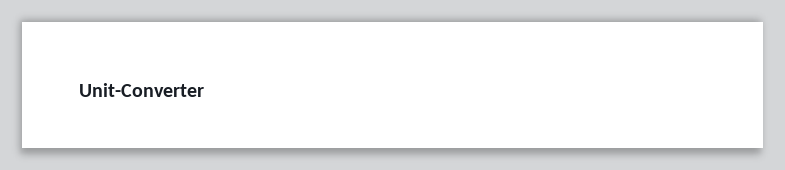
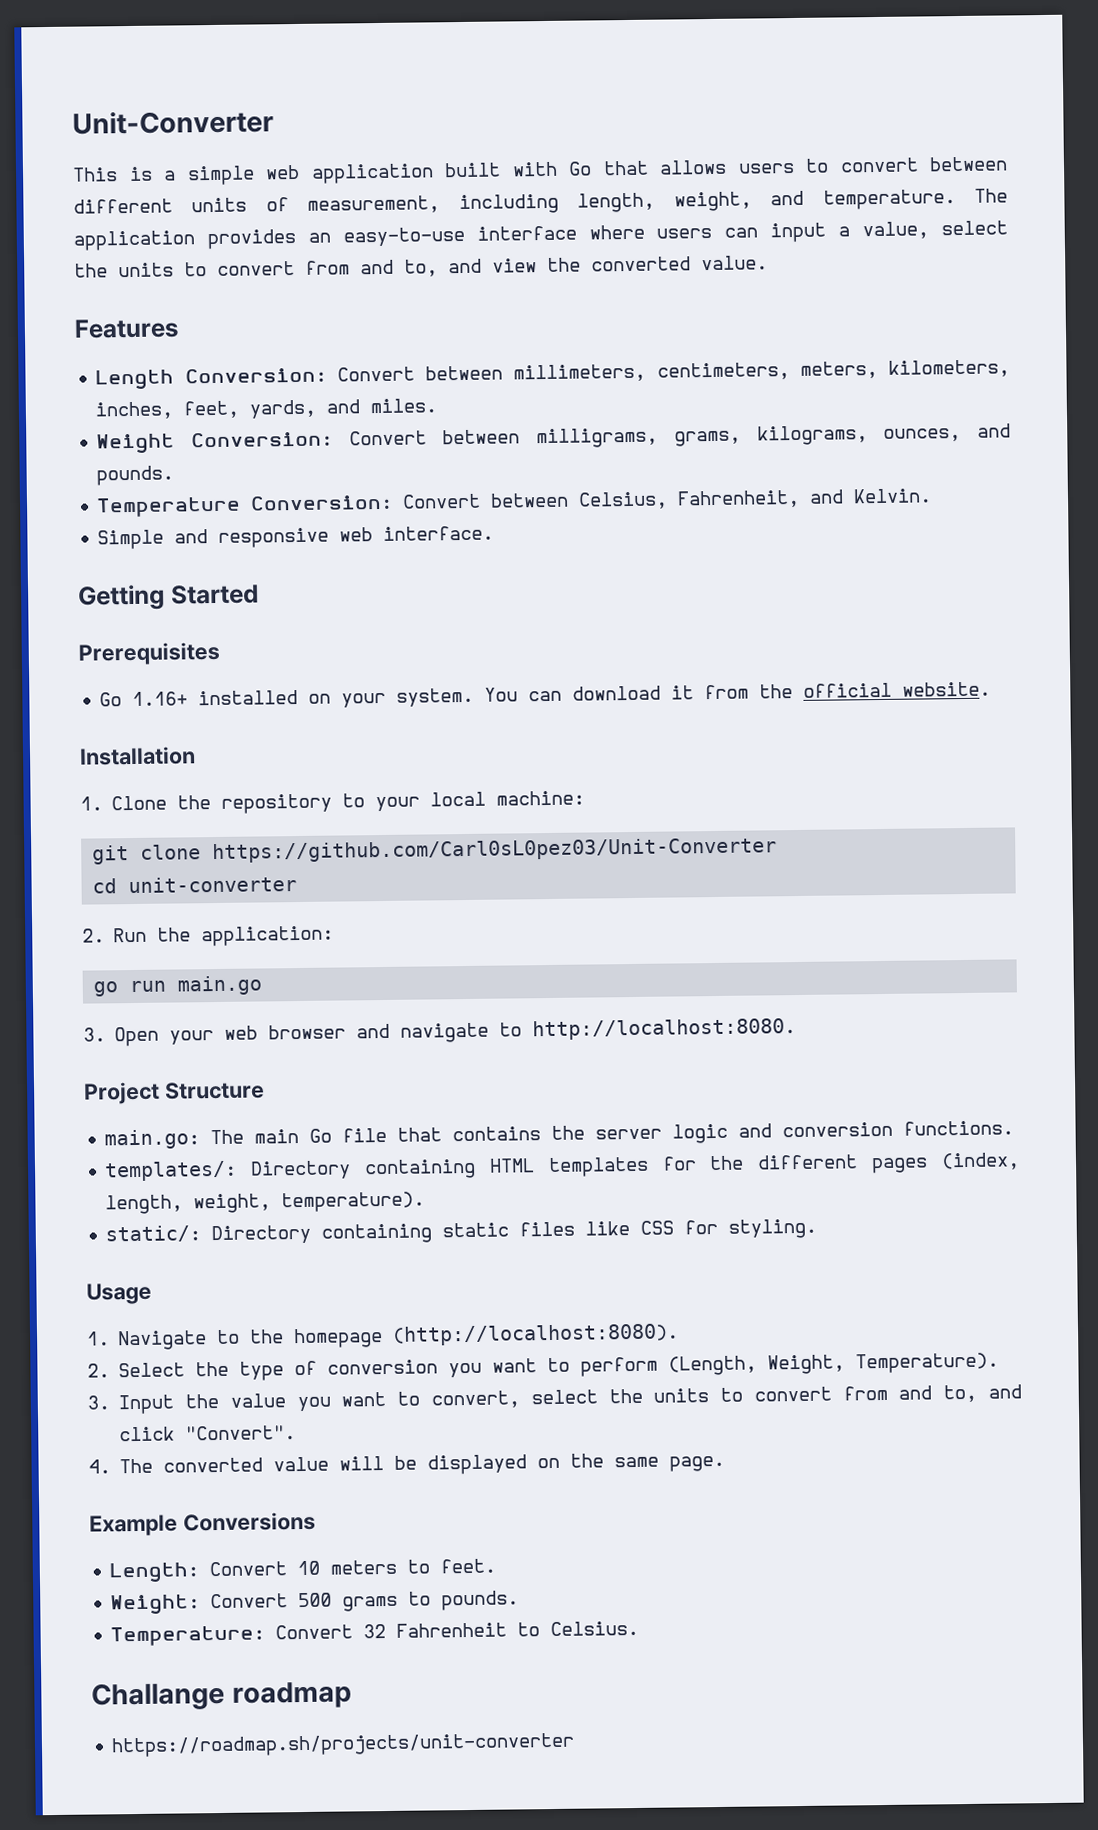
(204, 90) none -> [72,156,1008,186] [73,188,1009,215] [73,220,1008,251] [74,255,768,278] [74,318,179,339] [95,359,1010,390] [95,398,438,420] [96,423,1011,454] [96,465,175,486] [96,488,933,518] [97,525,495,550] [77,584,259,611] [78,641,220,666] [99,681,992,708] [79,746,196,766] [80,790,586,814] [92,837,778,865] [92,876,298,894] [82,925,335,947] [93,975,263,997] [83,1018,797,1047] [83,1081,265,1105] [104,1120,1015,1150] [104,1152,1021,1182] [105,1191,426,1215] [105,1218,818,1245] [86,1282,152,1305] [86,1323,680,1351] [87,1352,1000,1381] [87,1384,1022,1415] [119,1425,297,1442] [88,1453,726,1475] [89,1511,316,1537] [109,1558,497,1583] [110,1590,520,1615] [110,1620,640,1647] [91,1681,352,1711] [111,1732,576,1758] // This is a simple web application built with Go that allows users to convert between different units of measurement, including length, weight, and temperature. The application provides an easy-to-use interface where users can input a value, select the units to convert from and to, and view the converted value. // Features // Length Conversion: Convert between millimeters, centimeters, meters, kilometers, inches, feet, yards, and miles. // Weight Conversion: Convert between milligrams, grams, kilograms, ounces, and pounds. // Temperature Conversion: Convert between Celsius, Fahrenheit, and Kelvin. // Simple and responsive web interface. // Getting Started // Prerequisites // Go 1.16+ installed on your system. You can download it from the official website. // Installation // 1. Clone the repository to your local machine: // git clone https://github.com/Carl0sL0pez03/Unit-Converter // cd unit-converter // 2. Run the application: // go run main.go // 3. Open your web browser and navigate to http://localhost:8080. // Project Structure // main.go: The main Go file that contains the server logic and conversion functions. // templates/: Directory containing HTML templates for the different pages (index, length, weight, temperature). // static/: Directory containing static files like CSS for styling. // Usage // 1. Navigate to the homepage (http://localhost:8080). // 2. Select the type of conversion you want to perform (Length, Weight, Temperature). // 3. Input the value you want to convert, select the units to convert from and to, and click "Convert". // 4. The converted value will be displayed on the same page. // Example Conversions // Length: Convert 10 meters to feet. // Weight: Convert 500 grams to pounds. // Temperature: Convert 32 Fahrenheit to Celsius. // Challange roadmap // https://roadmap.sh/projects/unit-converter

